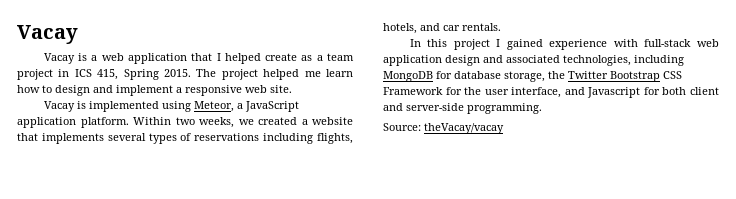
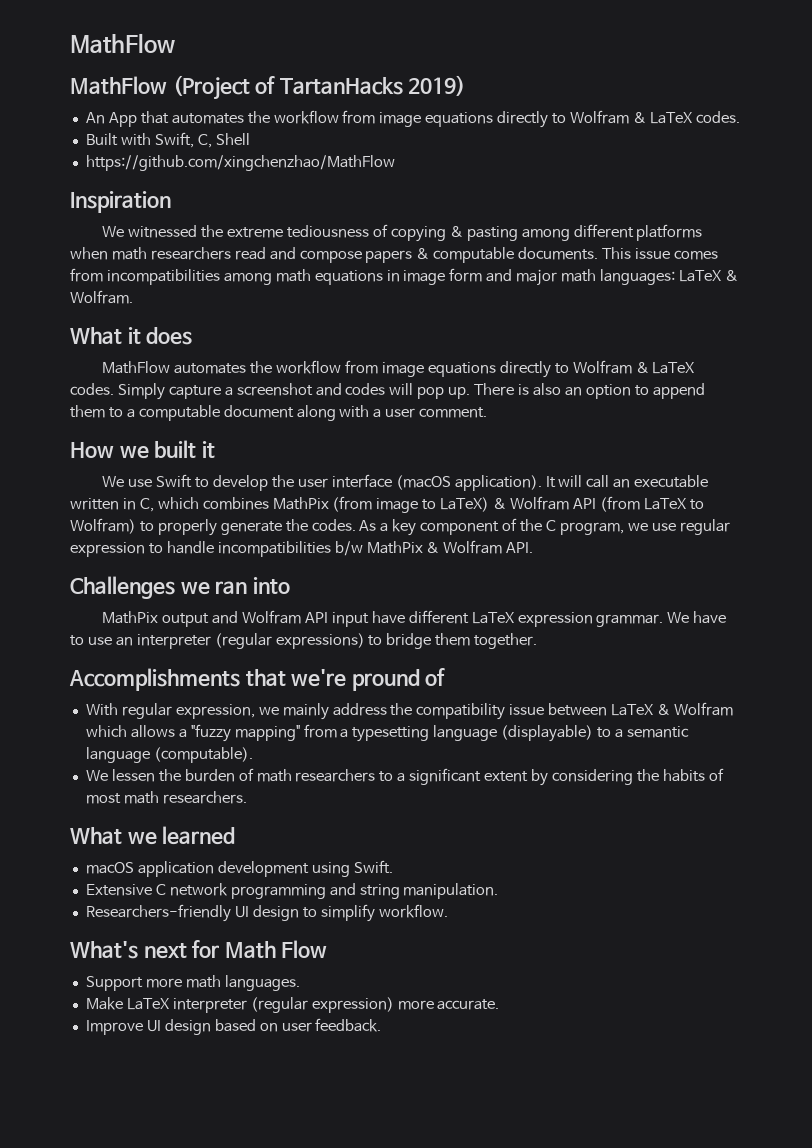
[17,25,78,44] [43,53,354,64] [17,69,353,80] [17,85,292,96] [43,101,299,112] [17,117,353,128] [17,133,353,144] [383,23,501,34] [409,39,719,50] [383,55,684,66] [383,71,682,82] [383,87,719,98] [383,103,542,114] [383,123,504,134] Vacay // Vacay is a web application that I helped create as a team project in ICS 415, Spring 2015. The project helped me learn how to design and implement a responsive web site. // Vacay is implemented using Meteor, a JavaScript application platform. Within two weeks, we created a website that implements several types of reservations including flights, hotels, and car rentals. // In this project I gained experience with full-stack web application design and associated technologies, including MongoDB for database storage, the Twitter Bootstrap CSS Framework for the user interface, and Javascript for both client and server-side programming. // Source: theVacay/vacay -> [70,33,175,53] [70,75,466,100] [85,110,740,128] [85,132,250,148] [85,155,395,171] [70,191,171,213] [102,224,703,242] [70,247,718,263] [70,268,738,286] [70,290,133,304] [70,327,193,345] [102,360,695,378] [70,383,705,400] [70,405,488,421] [70,440,215,459] [102,474,709,491] [70,496,704,513] [70,518,730,536] [70,540,534,557] [70,576,290,599] [102,610,727,627] [70,633,538,649] [69,668,446,691] [85,702,733,720] [85,724,689,742] [85,747,253,763] [85,768,724,786] [85,791,247,804] [70,826,236,845] [85,860,393,877] [85,883,499,899] [85,904,448,922] [70,940,328,959] [85,975,300,991] [85,997,500,1013] [85,1018,382,1035] MathFlow // MathFlow (Project of TartanHacks 2019) // An App that automates the workflow from image equations directly to Wolfram & LaTeX codes. // Built with Swift, C, Shell // https://github.com/xingchenzhao/MathFlow // Inspiration // We witnessed the extreme tediousness of copying & pasting among different platforms when math researchers read and compose papers & computable documents. This issue comes from incompatibilities among math equations in image form and major math languages: LaTeX & Wolfram. // What it does // MathFlow automates the workflow from image equations directly to Wolfram & LaTeX codes. Simply capture a screenshot and codes will pop up. There is also an option to append them to a computable document along with a user comment. // How we built it // We use Swift to develop the user interface (macOS application). It will call an executable written in C, which combines MathPix (from image to LaTeX) & Wolfram API (from LaTeX to Wolfram) to properly generate the codes. As a key component of the C program, we use regular expression to handle incompatibilities b/w MathPix & Wolfram API. // Challenges we ran into // MathPix output and Wolfram API input have different LaTeX expression grammar. We have to use an interpreter (regular expressions) to bridge them together. // Accomplishments that we're pround of // With regular expression, we mainly address the compatibility issue between LaTeX & Wolfram which allows a "fuzzy mapping" from a typesetting language (displayable) to a semantic language (computable). // We lessen the burden of math researchers to a significant extent by considering the habits of most math researchers. // What we learned // macOS application development using Swift. // Extensive C network programming and string manipulation. // Researchers-friendly UI design to simplify workflow. // What's next for Math Flow // Support more math languages. // Make LaTeX interpreter (regular expression) more accurate. // Improve UI design based on user feedback.

